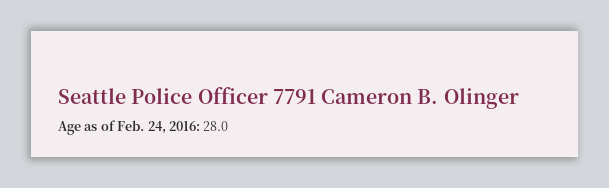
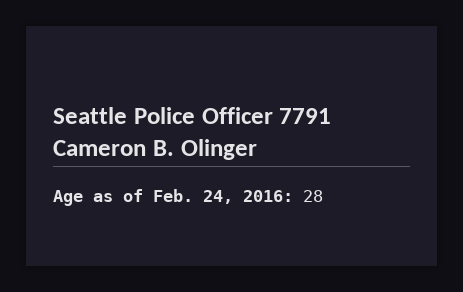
[203,121,229,131] 28.0 -> [303,190,323,202] 28

